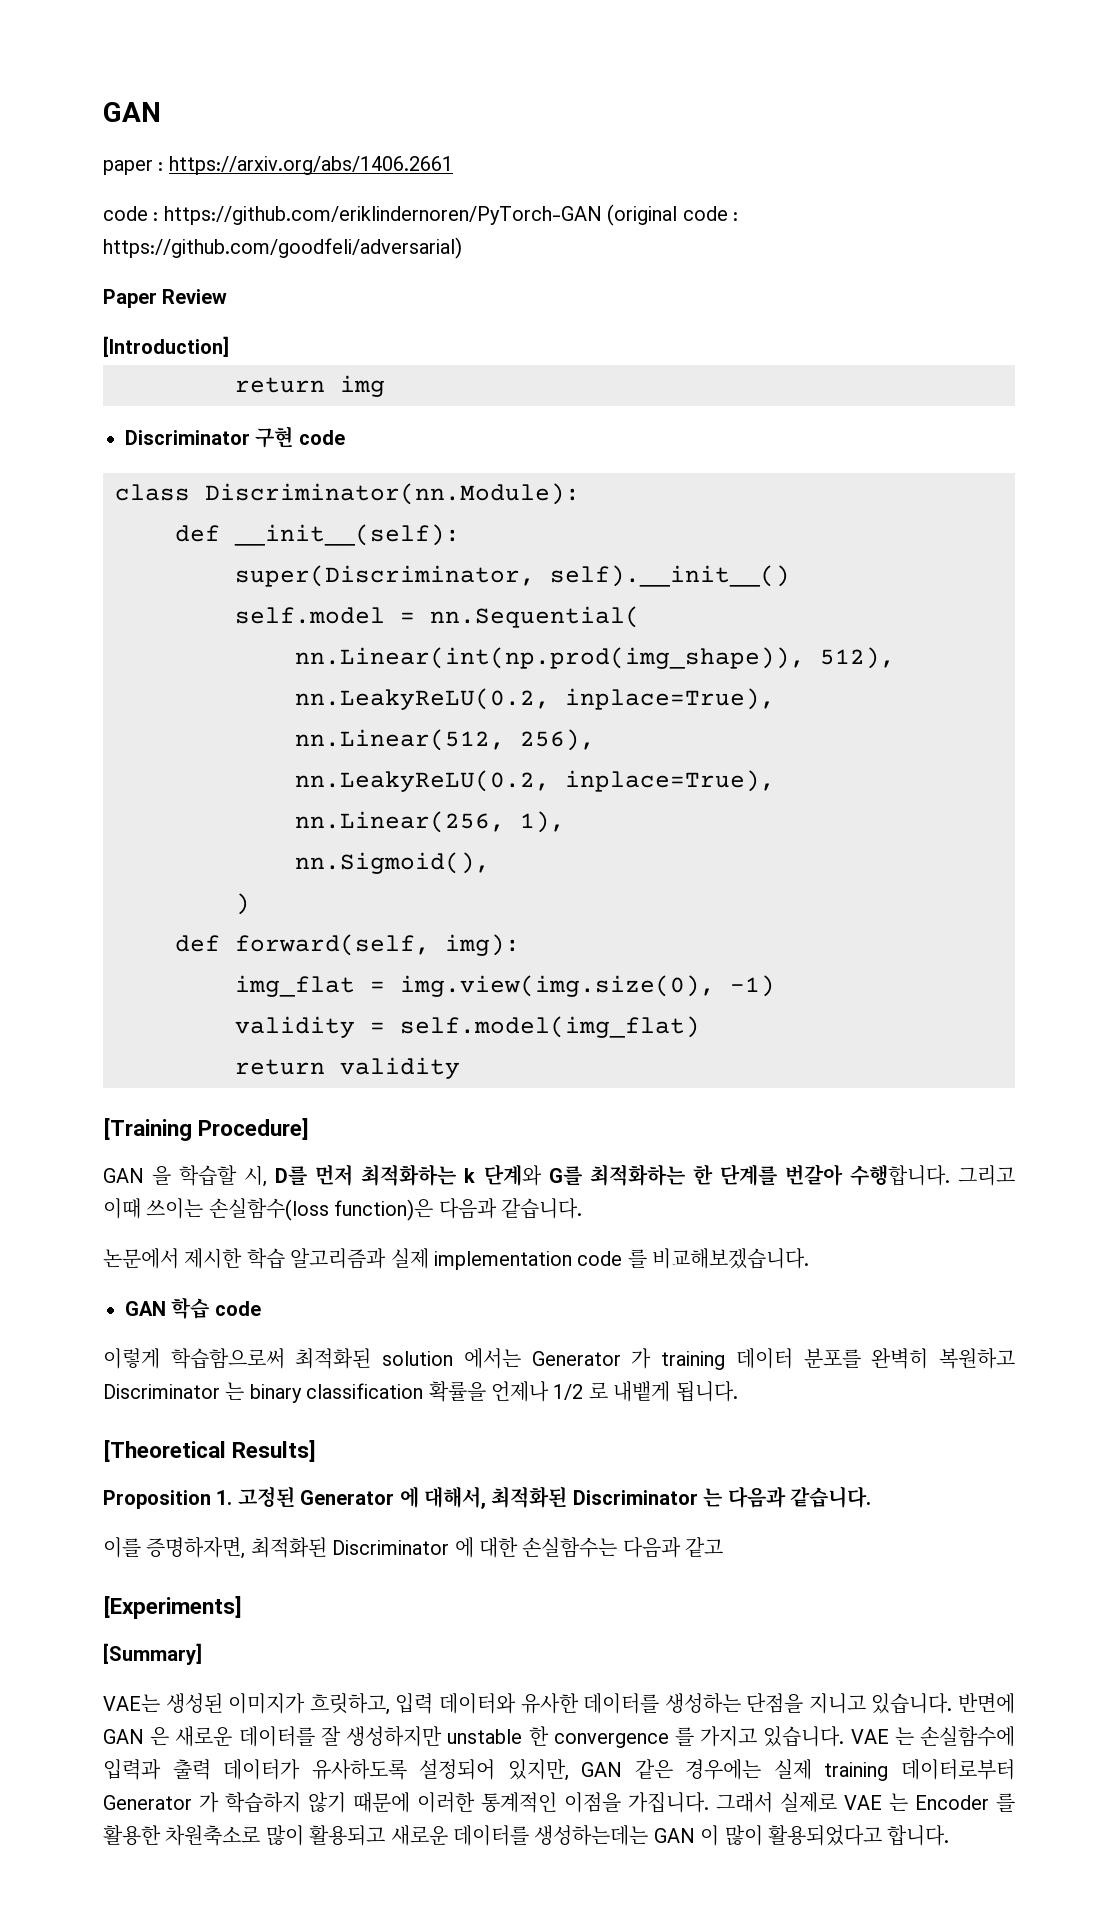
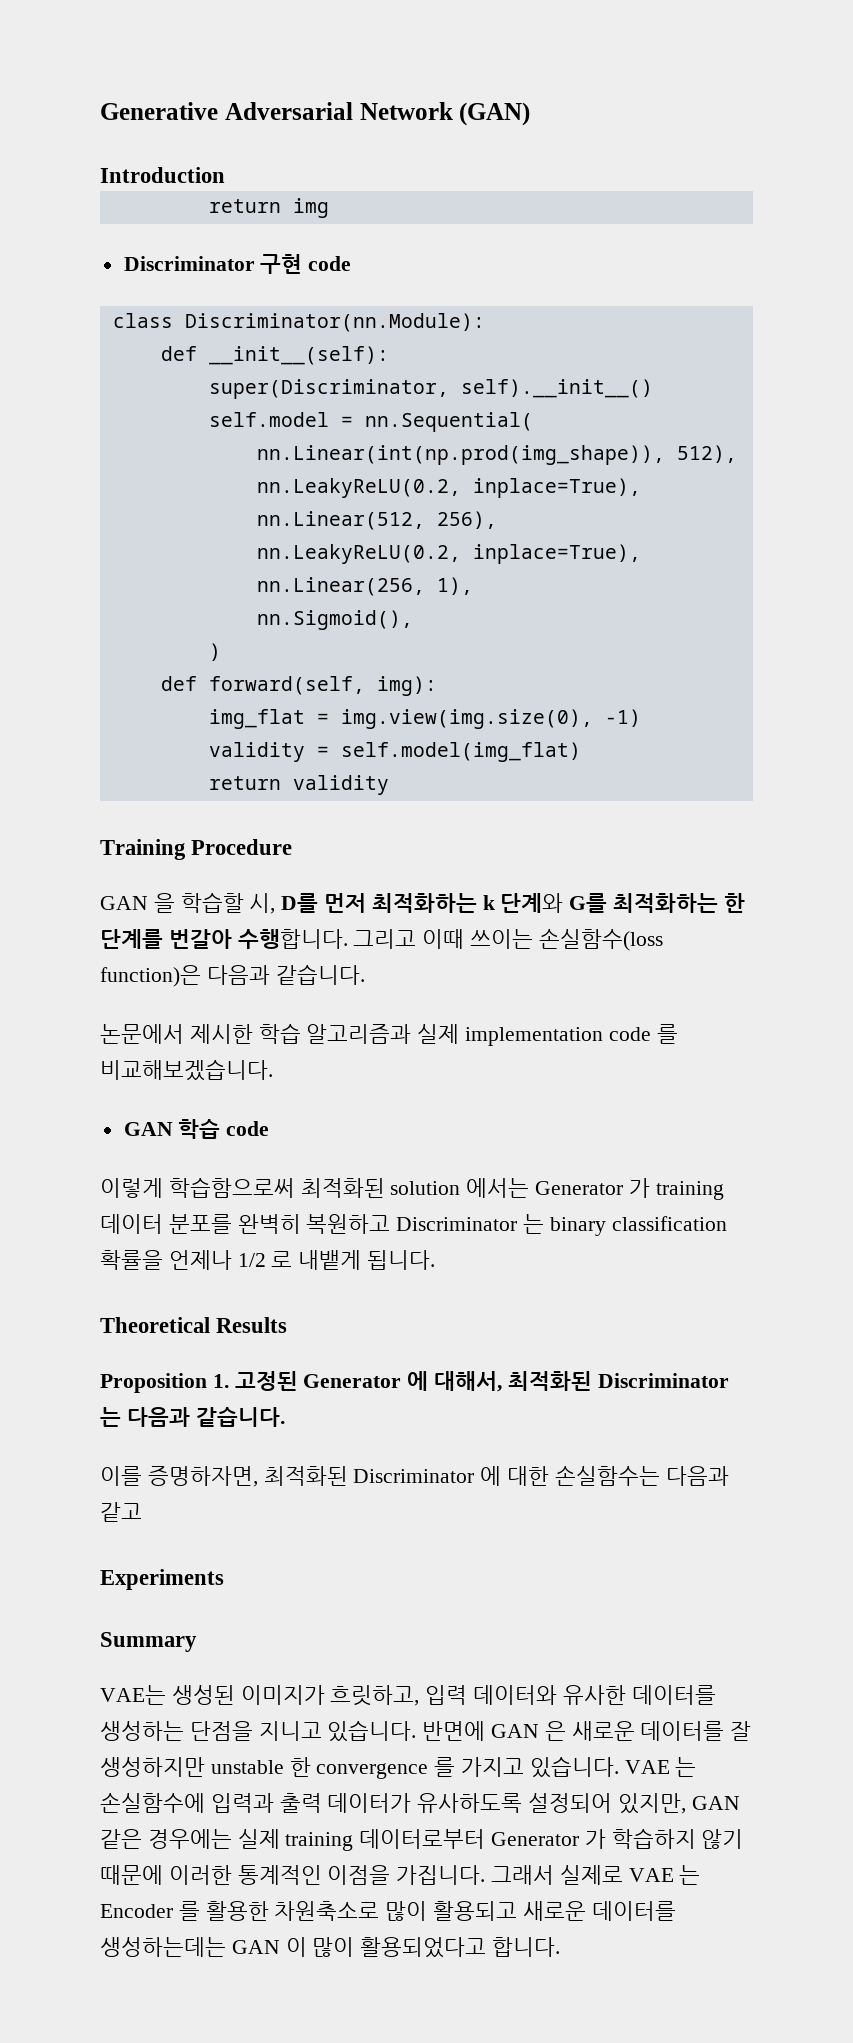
[103,102,161,122] [103,156,453,175] [103,204,738,226] [103,237,462,259] [103,289,228,308] [103,336,229,357] GAN // paper : https://arxiv.org/abs/1406.2661 // code : https://github.com/eriklindernoren/PyTorch-GAN (original code : https://github.com/goodfeli/adversarial) // Paper Review // [Introduction] -> [100,102,531,126] [100,167,225,183] Generative Adversarial Network (GAN) // Introduction
[103,1118,310,1141] [Training Procedure] -> [100,839,293,860] Training Procedure
[103,1440,317,1462] [Theoretical Results] -> [100,1317,288,1333] Theoretical Results
[103,1596,242,1619] [103,1643,202,1665] [Experiments] // [Summary] -> [100,1569,224,1590] [100,1632,197,1652] Experiments // Summary

